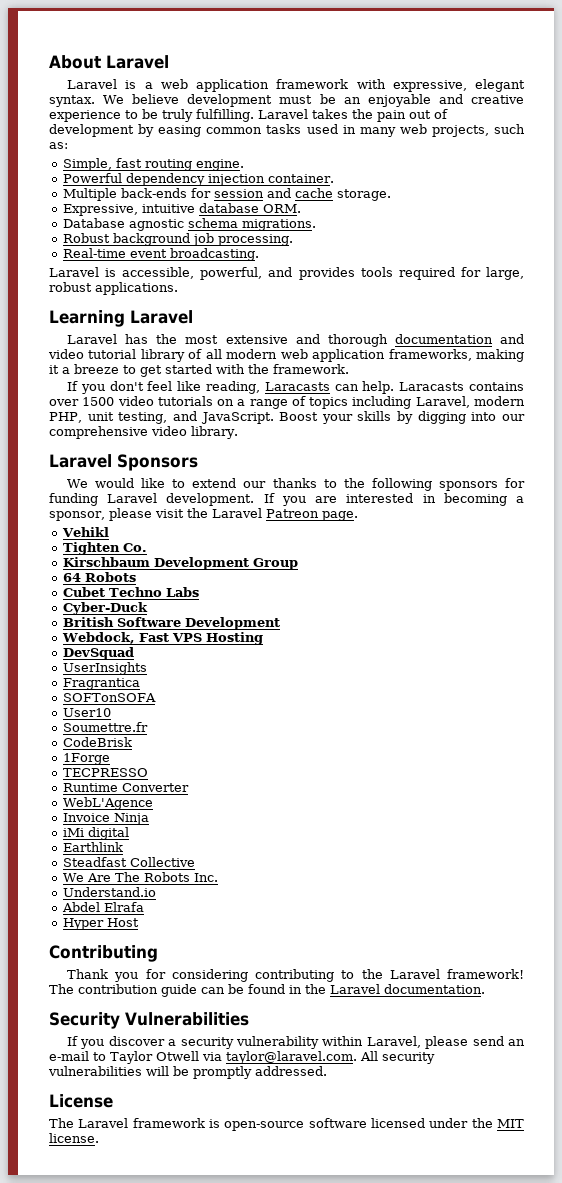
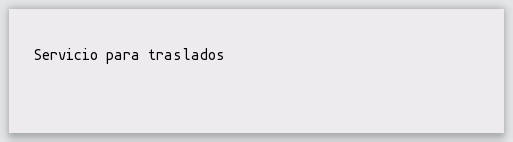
[49,55,169,69] [67,79,526,92] [49,94,524,107] [49,109,448,122] [49,124,526,137] [49,142,68,149] [62,158,244,171] [62,173,334,186] [62,188,391,201] [62,203,301,216] [62,218,316,231] [62,233,293,246] [62,248,259,261] [49,267,524,280] [49,282,178,295] [49,310,193,327] [67,334,525,347] [48,349,525,362] [49,364,349,377] [67,381,524,394] [49,396,525,409] [49,411,525,424] [49,426,238,439] [49,454,198,471] [67,478,525,491] [49,493,524,506] [49,508,358,521] [61,527,109,537] [62,542,147,555] [62,557,298,570] [62,572,136,582] [62,587,199,597] [62,602,148,615] [62,617,280,630] [61,632,263,645] [62,647,134,660] [62,662,147,675] [62,678,140,690] [62,693,156,702] [62,708,111,717] [62,722,148,732] [62,737,132,747] [62,753,110,765] [62,768,148,777] [62,783,189,792] [62,797,153,810] [62,813,149,825] [62,827,129,840] [62,842,123,852] [62,857,195,867] [62,872,218,882] [62,887,156,897] [61,902,144,912] [62,918,139,930] [49,945,158,962] [67,969,525,982] [49,984,485,997] [49,1012,249,1029] [67,1036,525,1049] [49,1051,435,1064] [48,1066,327,1079] [49,1094,113,1108] [49,1118,524,1131] [49,1133,99,1143] About Laravel // Laravel is a web application framework with expressive, elegant syntax. We believe development must be an enjoyable and creative experience to be truly fulfilling. Laravel takes the pain out of development by easing common tasks used in many web projects, such as: // Simple, fast routing engine. // Powerful dependency injection container. // Multiple back-ends for session and cache storage. // Expressive, intuitive database ORM. // Database agnostic schema migrations. // Robust background job processing. // Real-time event broadcasting. // Laravel is accessible, powerful, and provides tools required for large, robust applications. // Learning Laravel // Laravel has the most extensive and thorough documentation and video tutorial library of all modern web application frameworks, making it a breeze to get started with the framework. // If you don't feel like reading, Laracasts can help. Laracasts contains over 1500 video tutorials on a range of topics including Laravel, modern PHP, unit testing, and JavaScript. Boost your skills by digging into our comprehensive video library. // Laravel Sponsors // We would like to extend our thanks to the following sponsors for funding Laravel development. If you are interested in becoming a sponsor, please visit the Laravel Patreon page. // Vehikl // Tighten Co. // Kirschbaum Development Group // 64 Robots // Cubet Techno Labs // Cyber-Duck // British Software Development // Webdock, Fast VPS Hosting // DevSquad // UserInsights // Fragrantica // SOFTonSOFA // User10 // Soumettre.fr // CodeBrisk // 1Forge // TECPRESSO // Runtime Converter // WebL'Agence // Invoice Ninja // iMi digital // Earthlink // Steadfast Collective // We Are The Robots Inc. // Understand.io // Abdel Elrafa // Hyper Host // Contributing // Thank you for considering contributing to the Laravel framework! The contribution guide can be found in the Laravel documentation. // Security Vulnerabilities // If you discover a security vulnerability within Laravel, please send an e-mail to Taylor Otwell via taylor@laravel.com. All security vulnerabilities will be promptly addressed. // License // The Laravel framework is open-source software licensed under the MIT license. -> [34,48,225,64] Servicio para traslados

